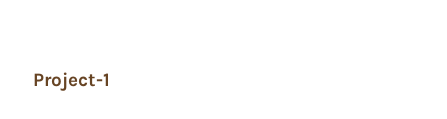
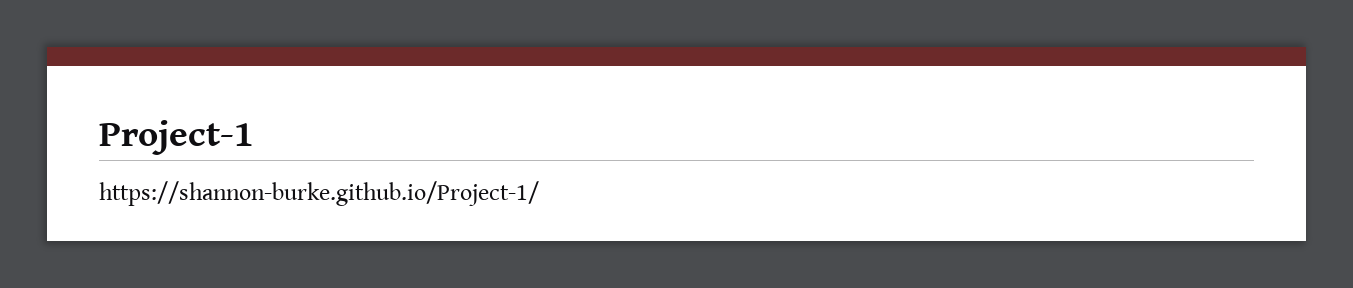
(110, 81) none -> [99,181,539,206] // https://shannon-burke.github.io/Project-1/

